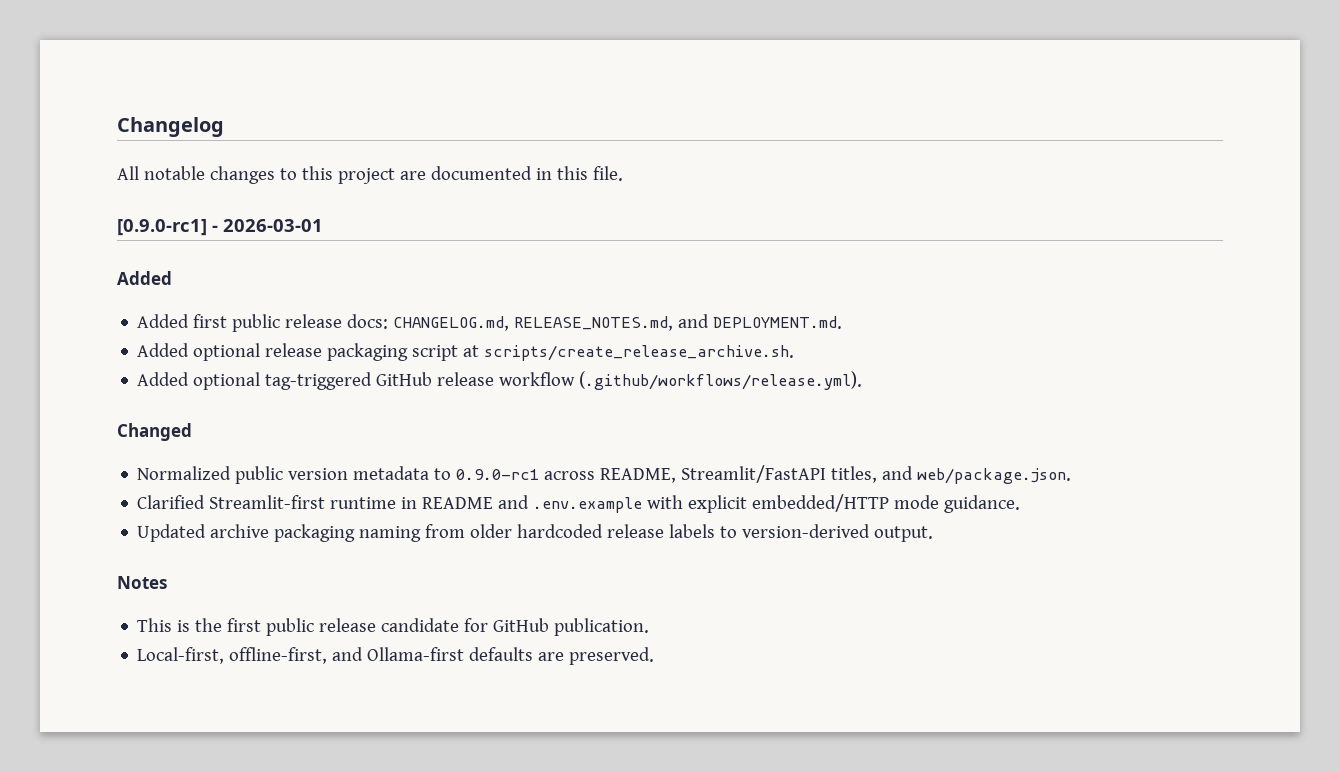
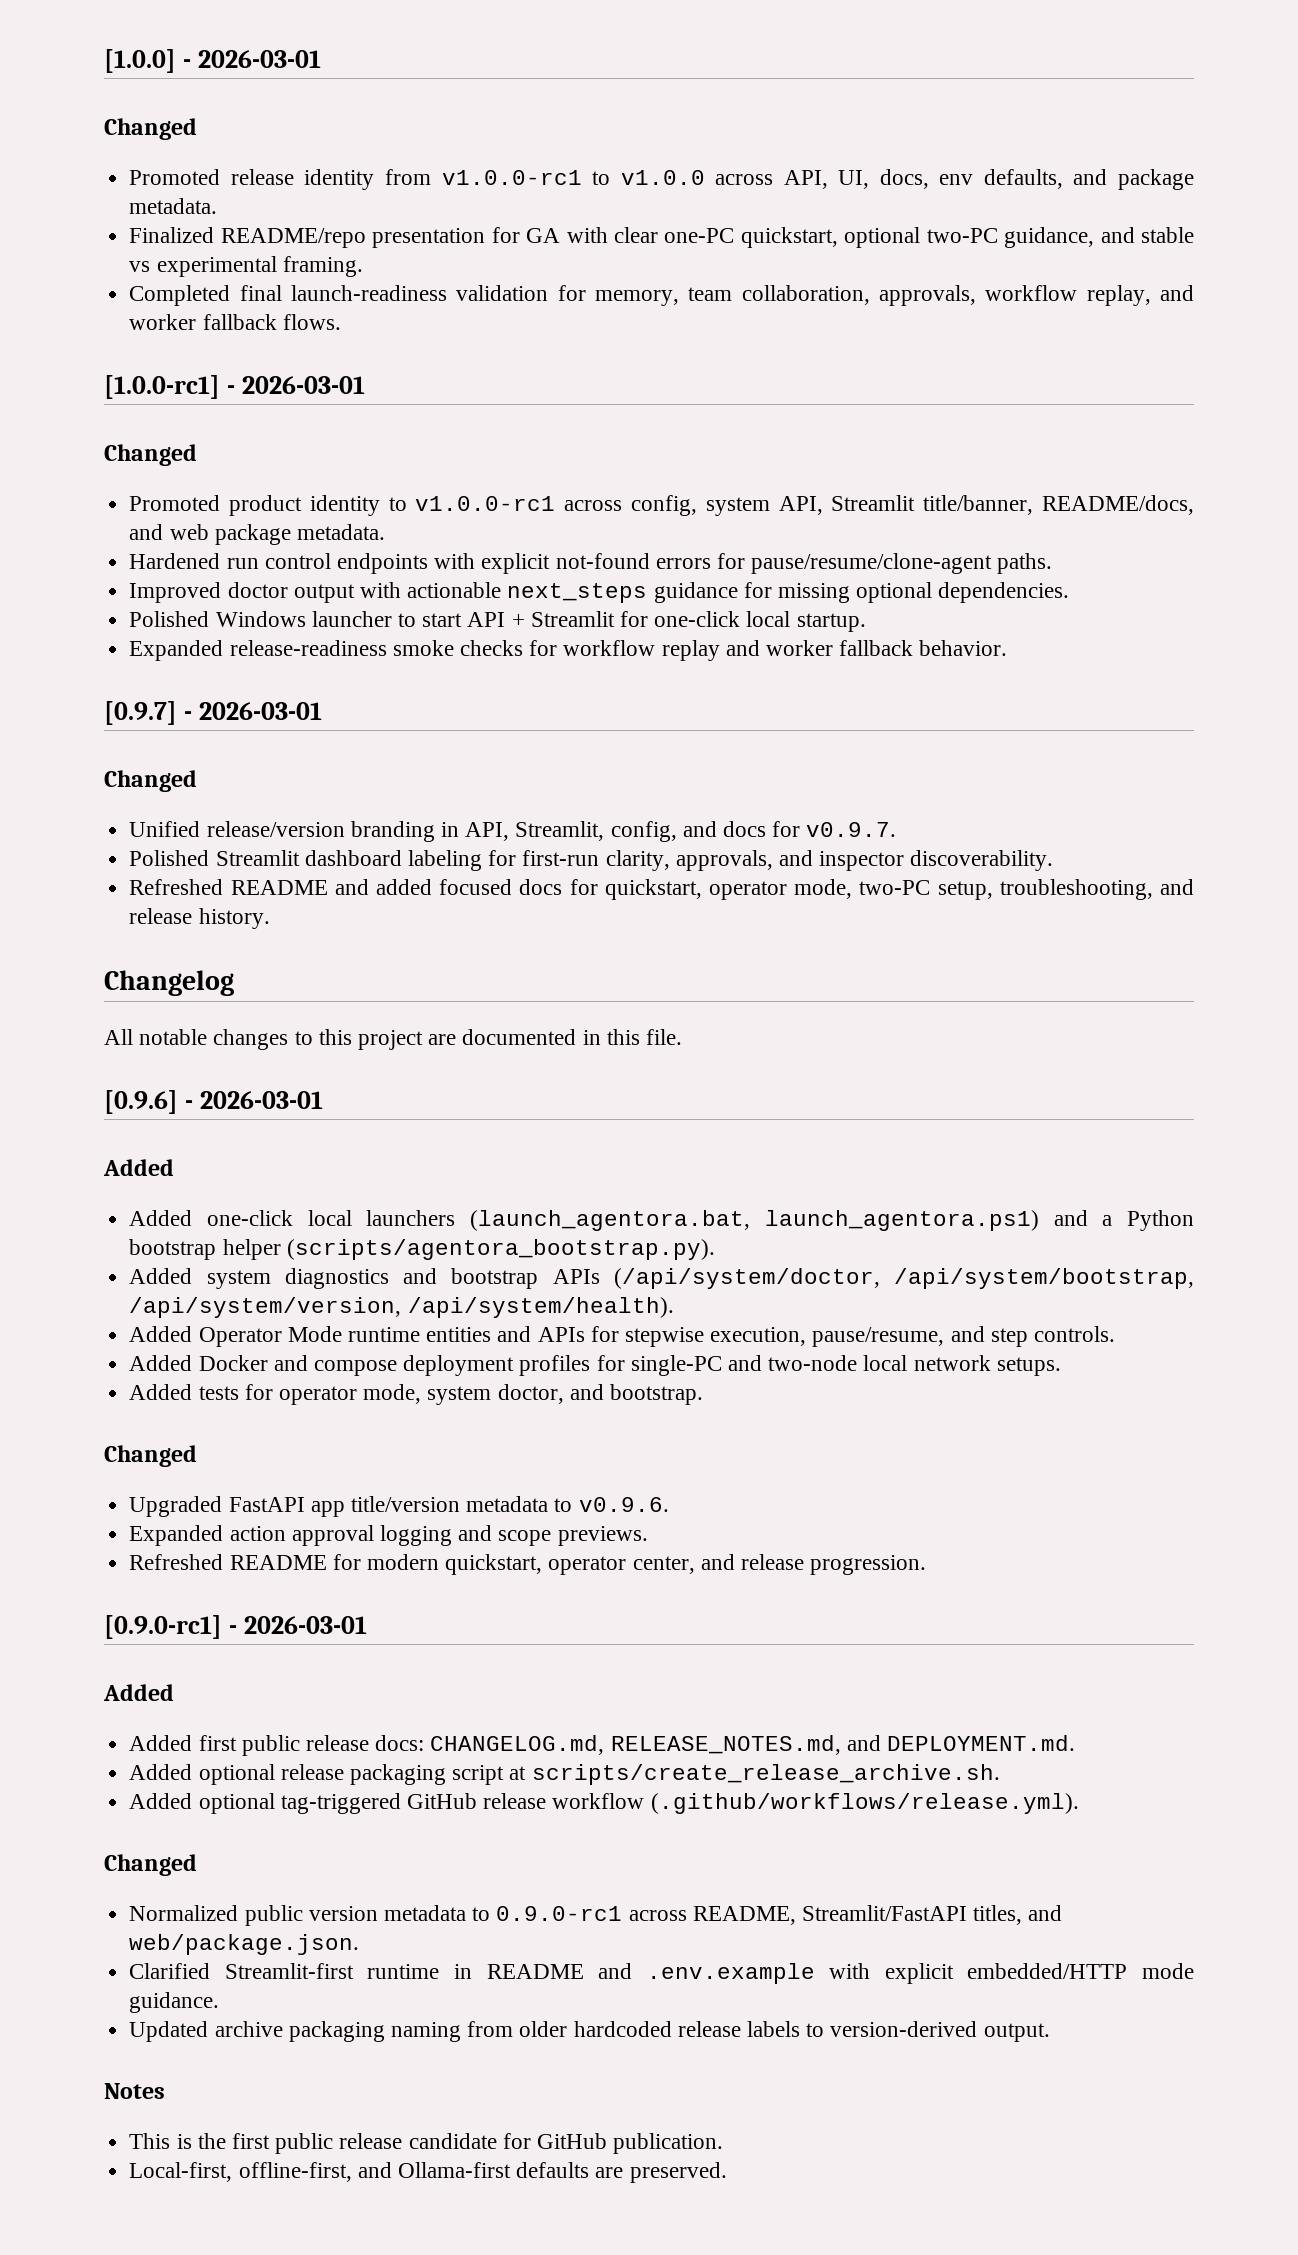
(117, 127) none -> [104,49,321,73] [104,118,197,140] [129,169,1194,190] [129,198,218,214] [129,227,1194,248] [129,256,363,277] [129,285,1195,306] [129,314,341,330] [104,375,365,399] [104,444,197,466] [129,495,1194,516] [129,524,385,545] [129,553,1053,574] [129,582,1070,603] [129,611,866,632] [129,640,1008,661] [104,701,322,725] [104,770,197,792] [129,821,897,842] [129,850,1054,871] [129,879,1195,900] [129,908,270,929] [1.0.0] - 2026-03-01 // Changed // Promoted release identity from v1.0.0-rc1 to v1.0.0 across API, UI, docs, env defaults, and package metadata. // Finalized README/repo presentation for GA with clear one-PC quickstart, optional two-PC guidance, and stable vs experimental framing. // Completed final launch-readiness validation for memory, team collaboration, approvals, workflow replay, and worker fallback flows. // [1.0.0-rc1] - 2026-03-01 // Changed // Promoted product identity to v1.0.0-rc1 across config, system API, Streamlit title/banner, README/docs, and web package metadata. // Hardened run control endpoints with explicit not-found errors for pause/resume/clone-agent paths. // Improved doctor output with actionable next_steps guidance for missing optional dependencies. // Polished Windows launcher to start API + Streamlit for one-click local startup. // Expanded release-readiness smoke checks for workflow replay and worker fallback behavior. // [0.9.7] - 2026-03-01 // Changed // Unified release/version branding in API, Streamlit, config, and docs for v0.9.7. // Polished Streamlit dashboard labeling for first-run clarity, approvals, and inspector discoverability. // Refreshed README and added focused docs for quickstart, operator mode, two-PC setup, troubleshooting, and release history. //
(623, 173) none -> [104,1090,323,1114] [103,1159,174,1176] [129,1210,1194,1231] [129,1239,715,1260] [129,1268,1194,1289] [129,1297,674,1318] [129,1326,1116,1347] [129,1355,1061,1376] [129,1384,703,1405] [104,1445,197,1467] [129,1496,669,1517] [129,1525,648,1546] [129,1554,927,1575] // [0.9.6] - 2026-03-01 // Added // Added one-click local launchers (launch_agentora.bat, launch_agentora.ps1) and a Python bootstrap helper (scripts/agentora_bootstrap.py). // Added system diagnostics and bootstrap APIs (/api/system/doctor, /api/system/bootstrap, /api/system/version, /api/system/health). // Added Operator Mode runtime entities and APIs for stepwise execution, pause/resume, and step controls. // Added Docker and compose deployment profiles for single-PC and two-node local network setups. // Added tests for operator mode, system doctor, and bootstrap. // Changed // Upgraded FastAPI app title/version metadata to v0.9.6. // Expanded action approval logging and scope previews. // Refreshed README for modern quickstart, operator center, and release progression.

